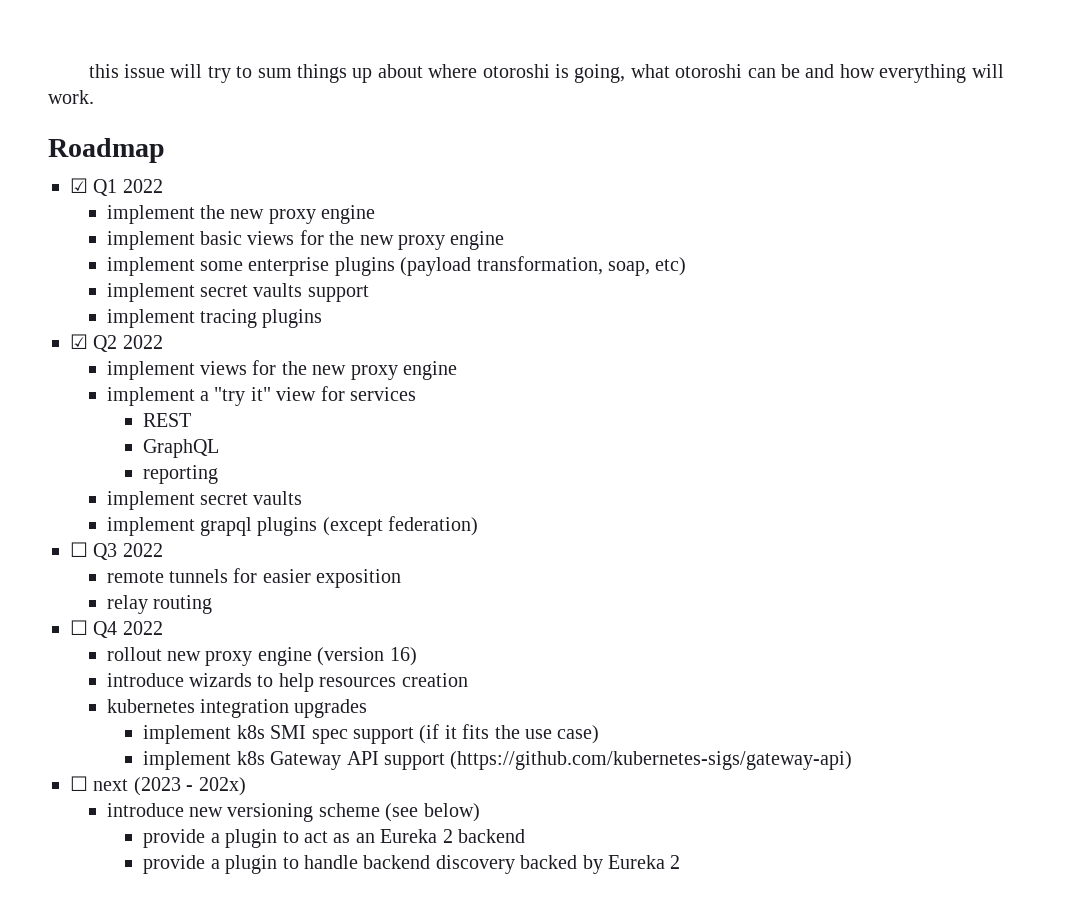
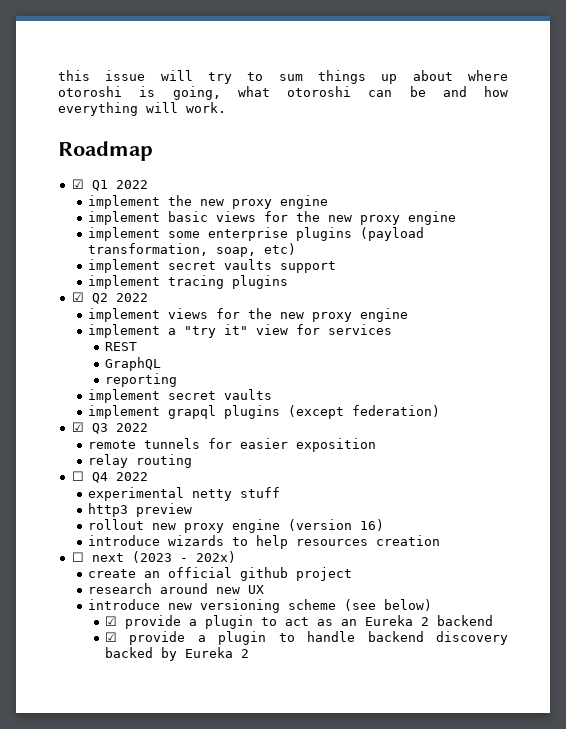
[70,542,88,557] ☐ -> [71,422,84,432] ☑
(163, 628) none -> [88,487,281,501] [88,503,193,517] // experimental netty stuff // http3 preview
[106,699,368,718] [143,724,600,744] [143,751,853,770] // kubernetes integration upgrades // implement k8s SMI spec support (if it fits the use case) // implement k8s Gateway API support (https://github.com/kubernetes-sigs/gateway-api) -> (441, 540) none
(246, 786) none -> [88,567,353,581] [88,583,265,594] // create an official github project // research around new UX
(480, 812) none -> [104,616,117,626] ☑
(525, 836) none -> [104,632,117,642] ☑

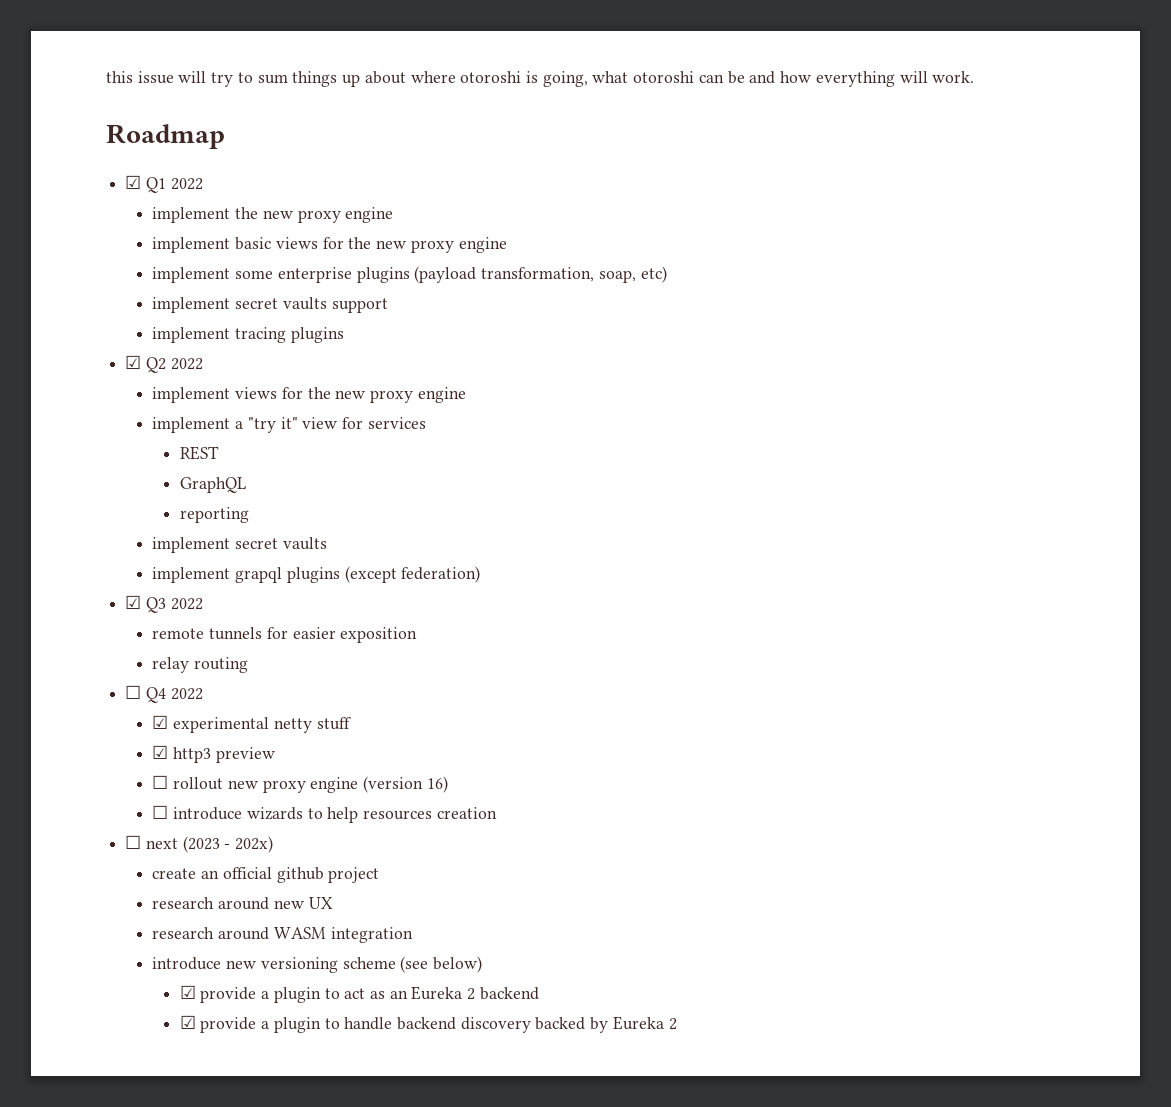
(148, 476) none -> [152,715,169,729] ☑
(281, 492) none -> [152,745,169,759] ☑
(193, 510) none -> [152,775,169,789] ☐
(385, 525) none -> [152,805,169,819] ☐
(265, 589) none -> [152,927,413,943] // research around WASM integration

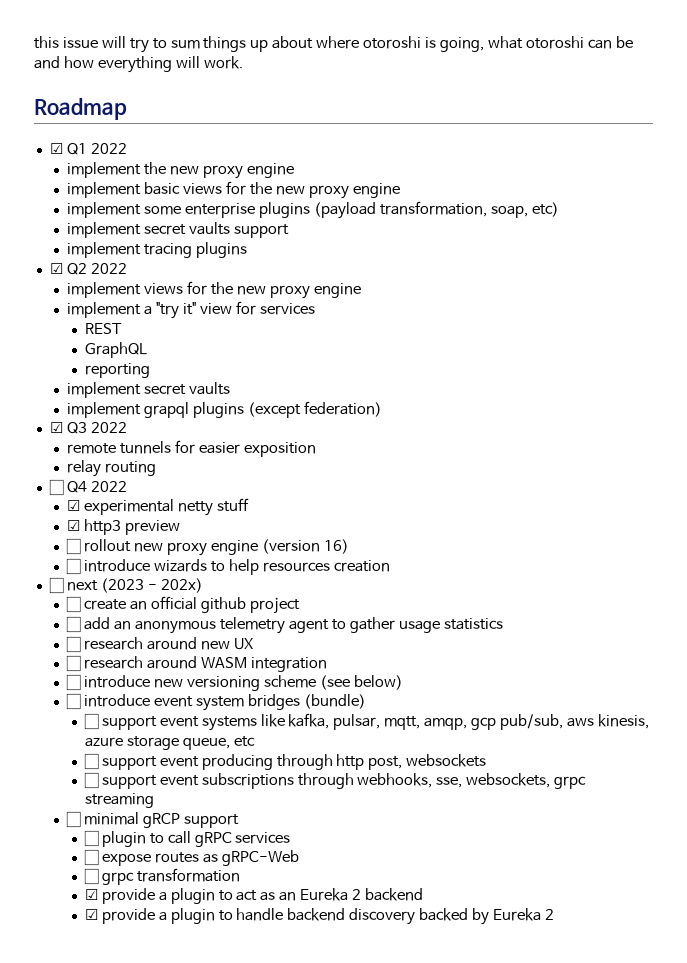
(274, 844) none -> [66,596,82,613] ☐
(380, 875) none -> [66,616,503,634] [66,636,82,653] ☐ add an anonymous telemetry agent to gather usage statistics // ☐
(333, 903) none -> [66,655,82,672] ☐
(413, 935) none -> [66,674,82,691] ☐
(483, 964) none -> [66,693,367,711] [83,713,649,731] [84,736,255,750] [83,753,487,770] [83,772,587,789] [84,793,154,808] [66,811,240,828] [83,830,291,847] [83,849,299,866] [83,868,240,885] // ☐ introduce event system bridges (bundle) // ☐ support event systems like kafka, pulsar, mqtt, amqp, gcp pub/sub, aws kinesis, azure storage queue, etc // ☐ support event producing through http post, websockets // ☐ support event subscriptions through webhooks, sse, websockets, grpc streaming // ☐ minimal gRCP support // ☐ plugin to call gRPC services // ☐ expose routes as gRPC-Web // ☐ grpc transformation

